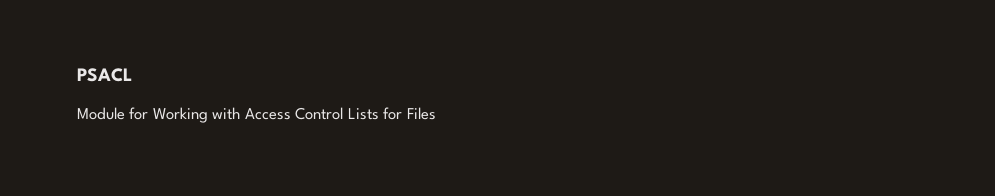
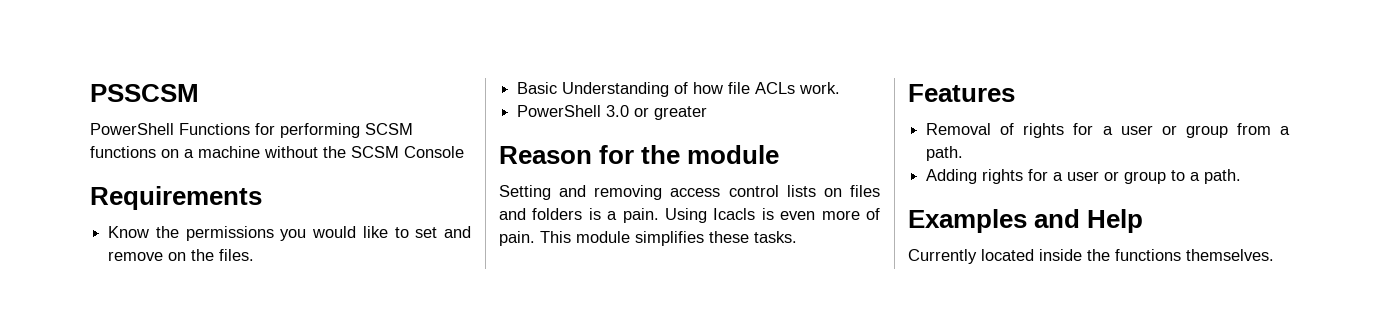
[77,68,132,82] [77,107,436,123] PSACL // Module for Working with Access Control Lists for Files -> [90,84,199,102] [90,123,413,138] [90,146,464,158] [90,186,262,210] [108,226,471,241] [108,249,255,261] [517,82,841,97] [517,105,708,120] [499,145,780,164] [499,185,880,200] [499,208,880,223] [499,231,797,246] [908,84,1015,102] [926,123,1290,138] [926,146,964,161] [926,169,1242,184] [908,209,1144,233] [908,249,1274,264] PSSCSM // PowerShell Functions for performing SCSM functions on a machine without the SCSM Console // Requirements // Know the permissions you would like to set and remove on the files. // Basic Understanding of how file ACLs work. // PowerShell 3.0 or greater // Reason for the module // Setting and removing access control lists on files and folders is a pain. Using Icacls is even more of pain. This module simplifies these tasks. // Features // Removal of rights for a user or group from a path. // Adding rights for a user or group to a path. // Examples and Help // Currently located inside the functions themselves.

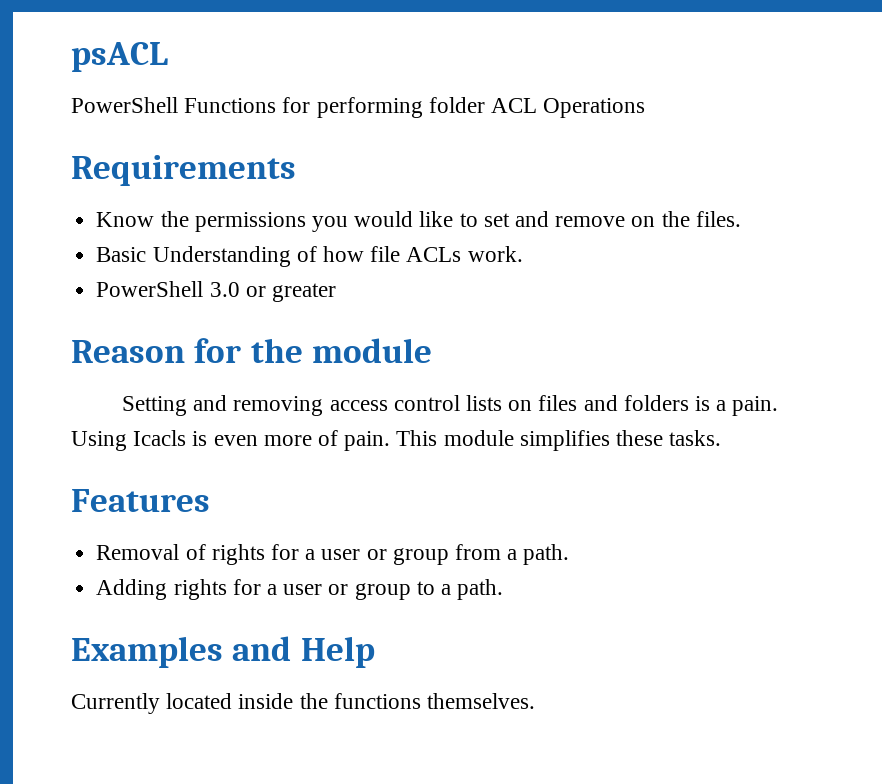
[90,84,199,102] PSSCSM -> [71,42,168,72] psACL
[365,123,413,135] [90,146,464,158] SCSM functions on a machine without the SCSM Console -> [428,97,646,118] folder ACL Operations

